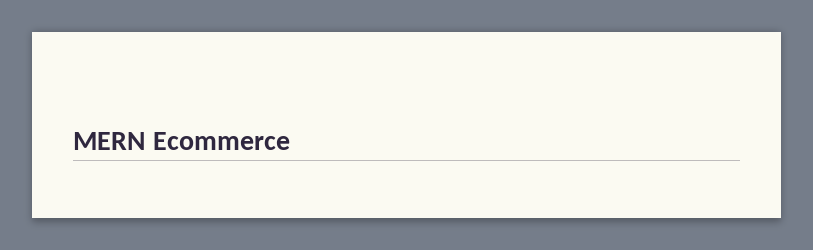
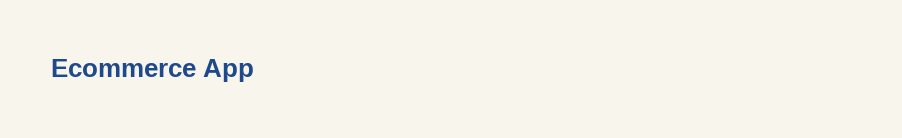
[73,132,290,150] MERN Ecommerce -> [51,59,255,82] Ecommerce App

